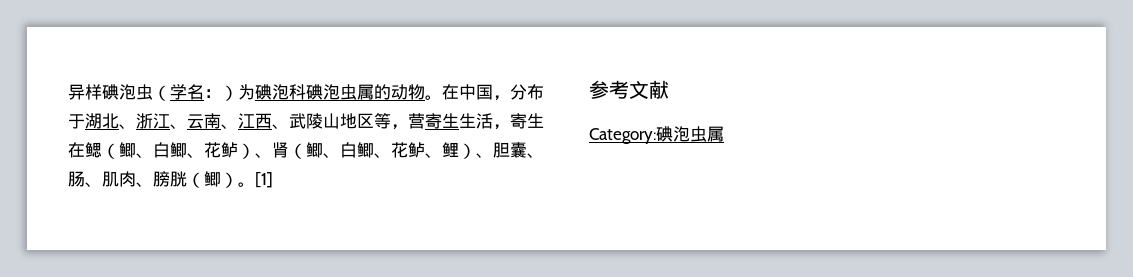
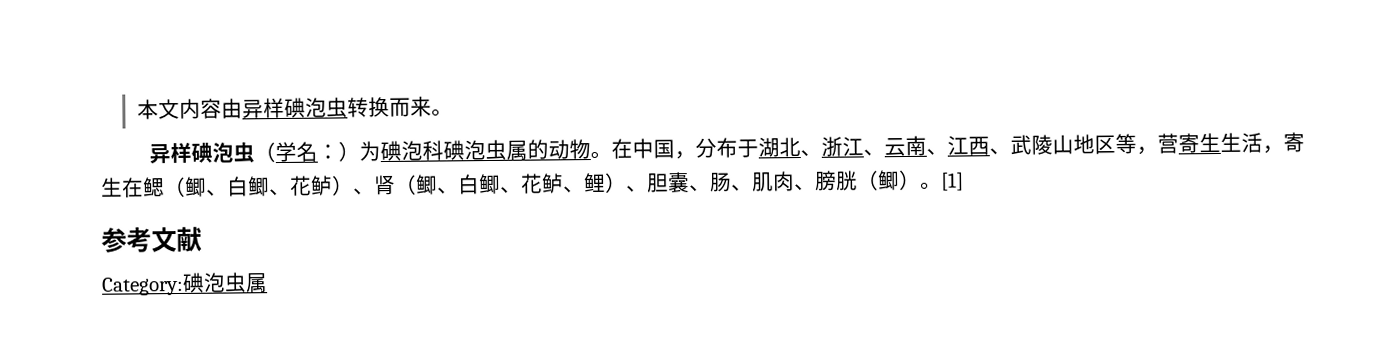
(68, 92) none -> [136,96,453,120] 本文内容由异样碘泡虫转换而来。 //

